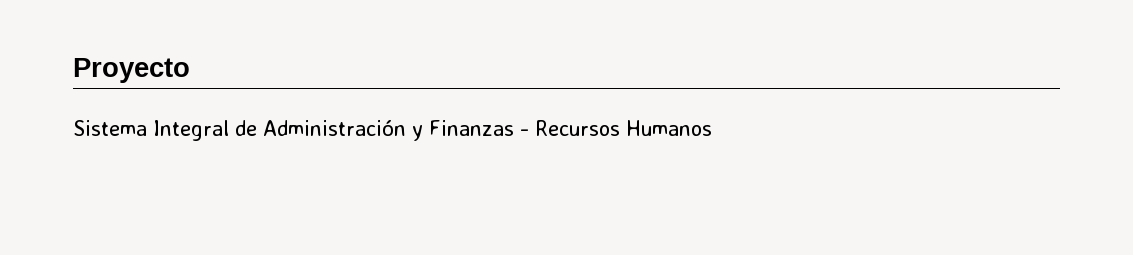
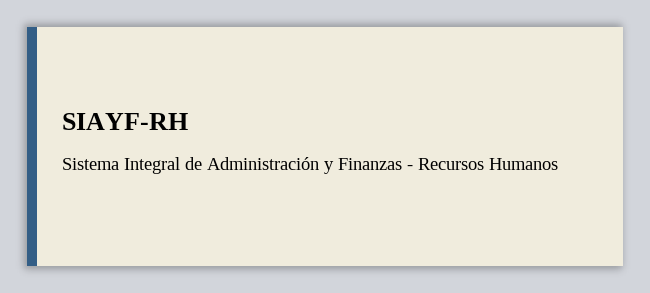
[73,58,190,83] Proyecto -> [62,113,188,130] SIAYF-RH

